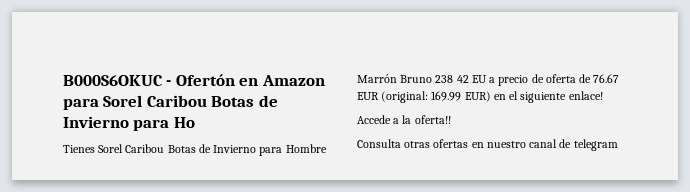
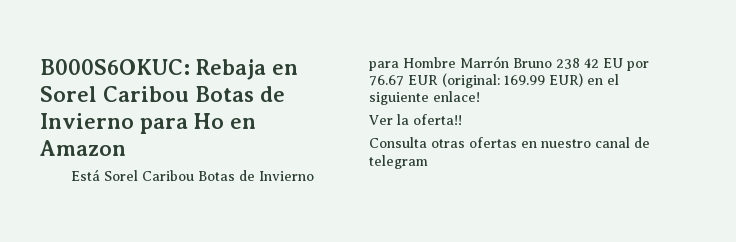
[63,74,325,86] [63,98,99,110] B000S6OKUC - Ofertón en Amazon para -> [40,59,298,80] B000S6OKUC: Rebaja en
[63,145,95,153] // Tienes -> [230,118,256,129] [40,140,126,156] [70,169,100,181] en Amazon // Está
[489,74,592,86] a precio de oferta de -> [627,61,649,71] por
[357,115,400,124] Accede a -> [369,115,393,125] Ver

